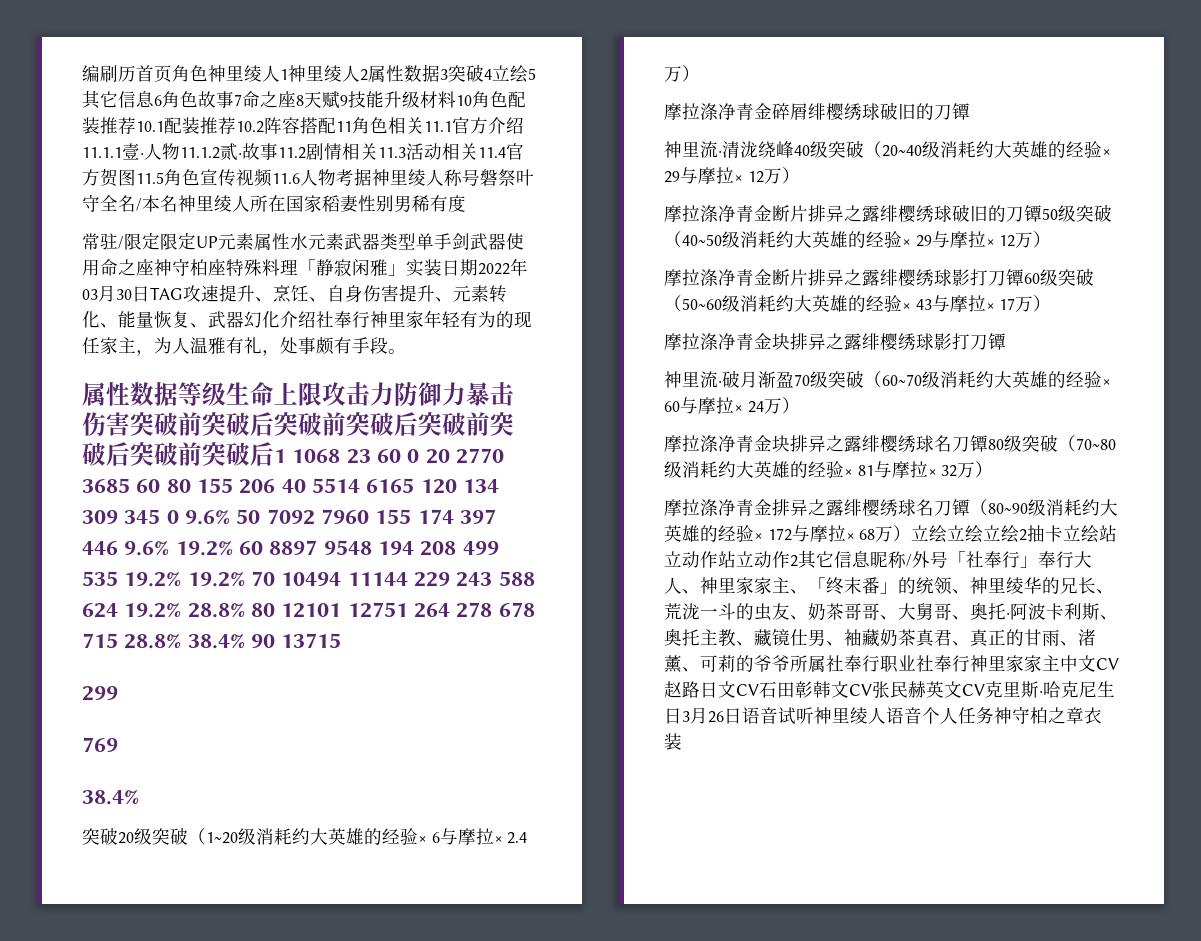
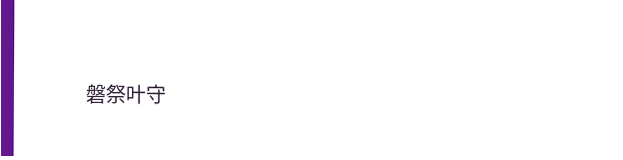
[82,64,536,83] [82,90,526,109] [82,117,524,135] [82,143,524,161] [82,168,534,187] [82,195,466,213] [82,232,524,251] [82,258,528,277] [82,284,507,303] [82,310,532,329] [82,336,406,356] [82,382,514,407] [82,412,514,436] [82,442,505,466] [82,478,500,494] [82,509,497,525] [82,540,499,556] [82,571,535,587] [82,602,535,618] [82,633,342,649] [82,686,118,701] [82,737,118,752] [82,790,139,805] [82,827,528,845] [664,65,700,82] [664,102,970,121] [664,140,1111,158] [664,167,800,184] [664,204,1112,223] [664,231,1052,248] [664,268,1094,287] [664,295,1052,312] [664,333,1006,351] [664,370,1111,388] [664,397,800,414] [664,434,1116,453] [664,461,994,478] [664,499,1118,517] [664,525,1118,543] [664,550,1092,569] [664,577,1114,595] [664,603,1118,621] [664,628,1096,647] [664,655,1119,673] [664,681,1115,698] [664,707,1102,725] [664,733,682,750] 编刷历首页角色神里绫人1神里绫人2属性数据3突破4立绘5其它信息6角色故事7命之座8天赋9技能升级材料10角色配装推荐10.1配装推荐10.2阵容搭配11角色相关11.1官方介绍11.1.1壹·人物11.1.2贰·故事11.2剧情相关11.3活动相关11.4官方贺图11.5角色宣传视频11.6人物考据神里绫人称号磐祭叶守全名/本名神里绫人所在国家稻妻性别男稀有度 // 常驻/限定限定UP元素属性水元素武器类型单手剑武器使用命之座神守柏座特殊料理「静寂闲雅」实装日期2022年03月30日TAG攻速提升、烹饪、自身伤害提升、元素转化、能量恢复、武器幻化介绍社奉行神里家年轻有为的现任家主，为人温雅有礼，处事颇有手段。 // 属性数据等级生命上限攻击力防御力暴击伤害突破前突破后突破前突破后突破前突破后突破前突破后1 1068 23 60 0 20 2770 3685 60 80 155 206 40 5514 6165 120 134 309 345 0 9.6% 50 7092 7960 155 174 397 446 9.6% 19.2% 60 8897 9548 194 208 499 535 19.2% 19.2% 70 10494 11144 229 243 588 624 19.2% 28.8% 80 12101 12751 264 278 678 715 28.8% 38.4% 90 13715 // 299 // 769 // 38.4% // 突破20级突破（1~20级消耗约大英雄的经验× 6与摩拉× 2.4万） // 摩拉涤净青金碎屑绯樱绣球破旧的刀镡 // 神里流·清泷绕峰40级突破（20~40级消耗约大英雄的经验× 29与摩拉× 12万） // 摩拉涤净青金断片排异之露绯樱绣球破旧的刀镡50级突破（40~50级消耗约大英雄的经验× 29与摩拉× 12万） // 摩拉涤净青金断片排异之露绯樱绣球影打刀镡60级突破（50~60级消耗约大英雄的经验× 43与摩拉× 17万） // 摩拉涤净青金块排异之露绯樱绣球影打刀镡 // 神里流·破月渐盈70级突破（60~70级消耗约大英雄的经验× 60与摩拉× 24万） // 摩拉涤净青金块排异之露绯樱绣球名刀镡80级突破（70~80级消耗约大英雄的经验× 81与摩拉× 32万） // 摩拉涤净青金排异之露绯樱绣球名刀镡（80~90级消耗约大英雄的经验× 172与摩拉× 68万）立绘立绘立绘2抽卡立绘站立动作站立动作2其它信息昵称/外号「社奉行」奉行大人、神里家家主、「终末番」的统领、神里绫华的兄长、荒泷一斗的虫友、奶茶哥哥、大舅哥、奥托·阿波卡利斯、奥托主教、藏镜仕男、袖藏奶茶真君、真正的甘雨、渚薰、可莉的爷爷所属社奉行职业社奉行神里家家主中文CV赵路日文CV石田彰韩文CV张民赫英文CV克里斯·哈克尼生日3月26日语音试听神里绫人语音个人任务神守柏之章衣装 -> [85,83,166,105] 磐祭叶守

